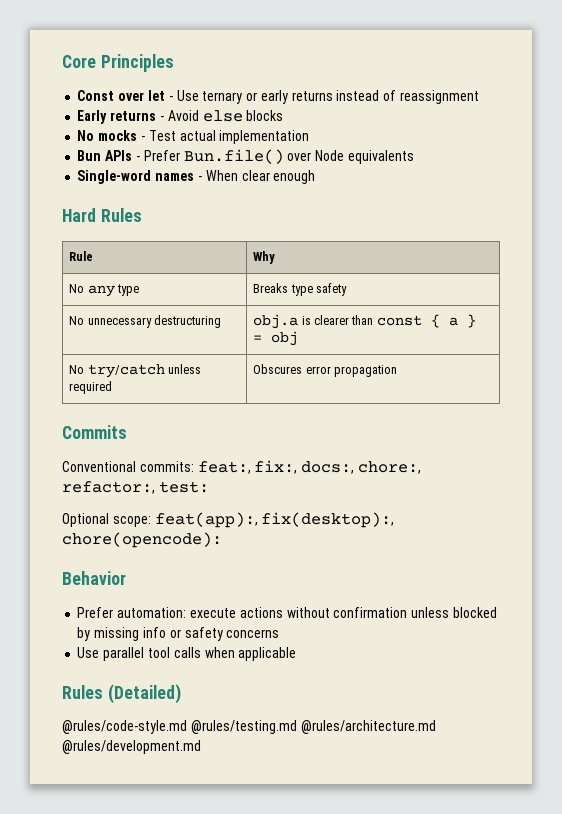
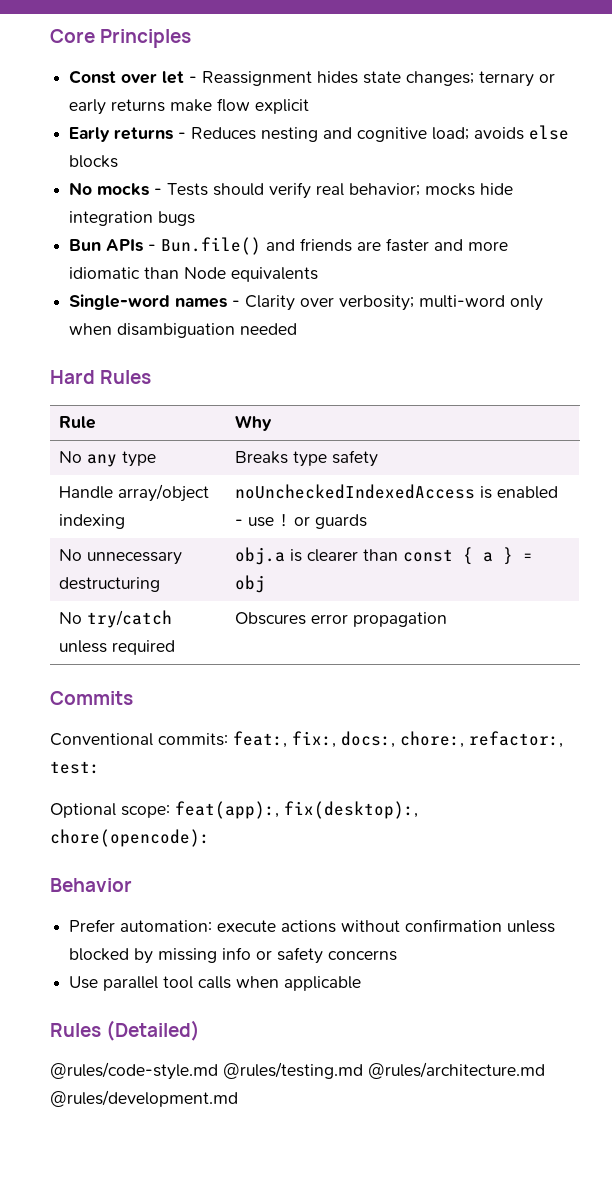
[176,90,199,101] Use -> [202,71,475,86] Reassignment hides state changes;
[336,90,479,104] instead of reassignment -> [170,98,310,114] make flow explicit
[167,110,199,121] Avoid -> [191,127,525,142] Reduces nesting and cognitive load; avoids
[148,130,310,144] [77,149,312,164] Test actual implementation // Bun APIs - Prefer Bun.file() over -> [167,182,514,199] [69,211,196,226] [69,237,509,255] [69,267,180,279] Tests should verify real behavior; mocks hide integration bugs // Bun APIs - Bun.file() and friends are faster and more idiomatic than
[205,170,316,184] When clear enough -> [245,295,544,311] [69,323,298,338] Clarity over verbosity; multi-word only when disambiguation needed
(347, 289) none -> [59,484,210,502] [59,514,126,529] [235,484,559,499] [235,514,368,529] // Handle array/object indexing | noUncheckedIndexedAccess is enabled - use ! or guards

